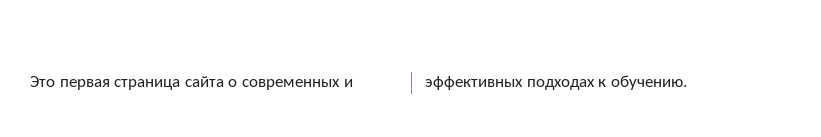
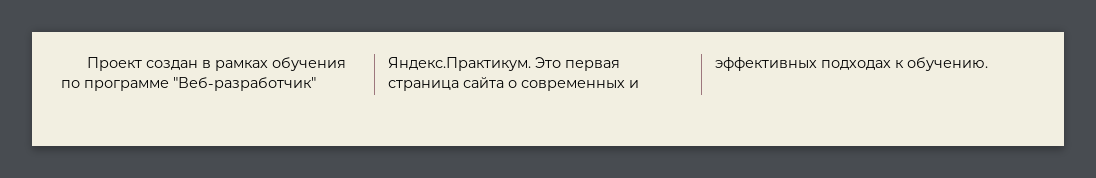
(30, 81) none -> [87,57,347,71] [61,77,316,91] [388,57,531,71] Проект создан в рамках обучения по программе "Веб-разработчик" Яндекс.Практикум.

